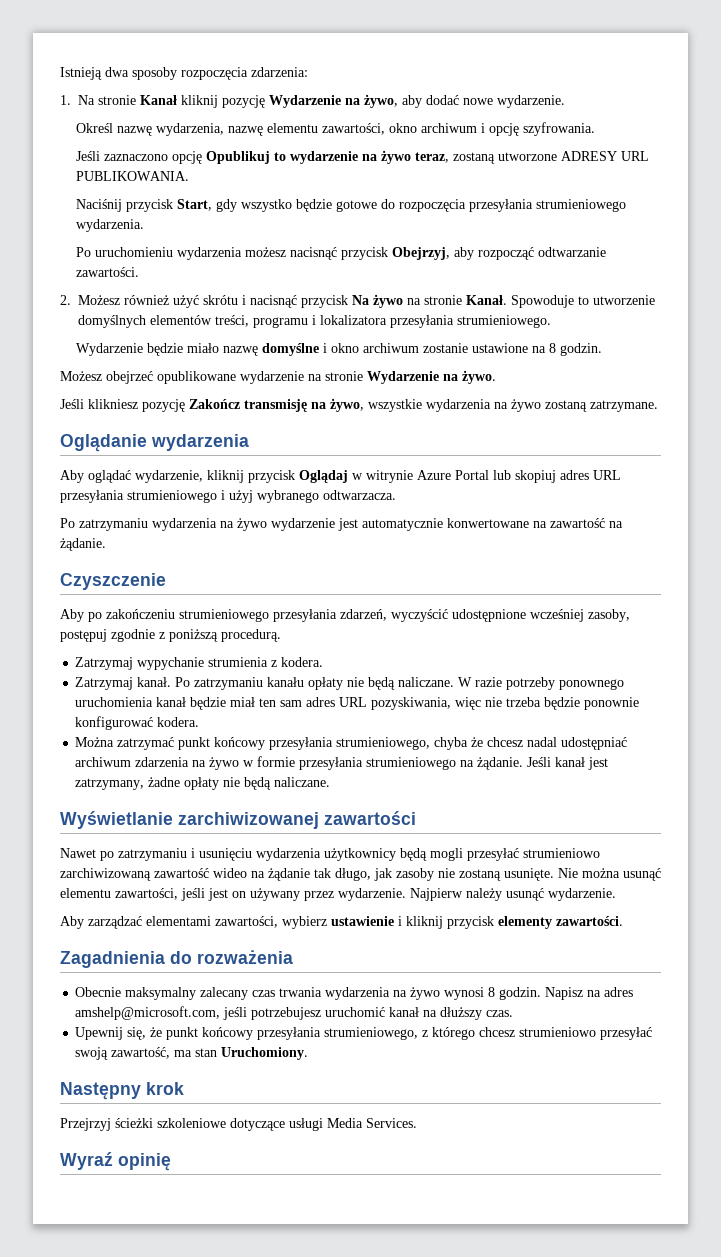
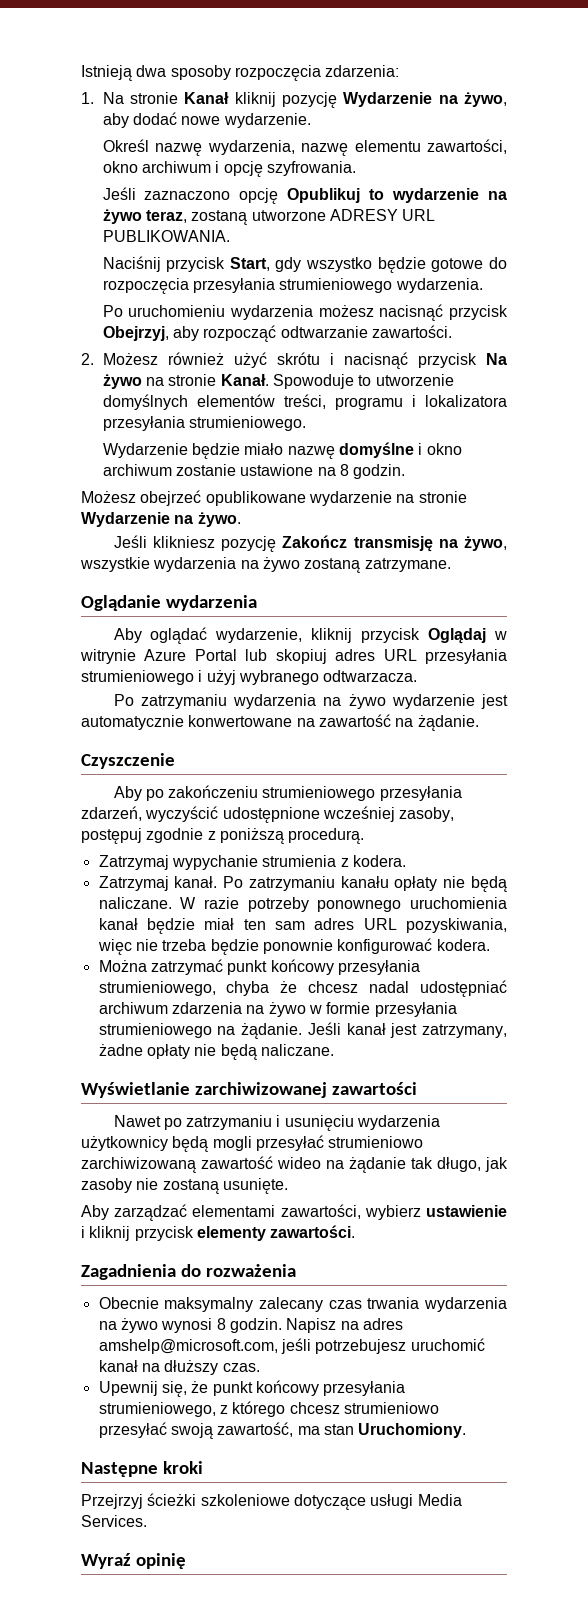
[558,868,661,881] [60,888,616,901] Nie można usunąć elementu zawartości, jeśli jest on używany przez wydarzenie. Najpierw należy usunąć wydarzenie. -> (288, 1186) none
[60,1082,184,1100] Następny krok -> [81,1461,203,1477] Następne kroki

